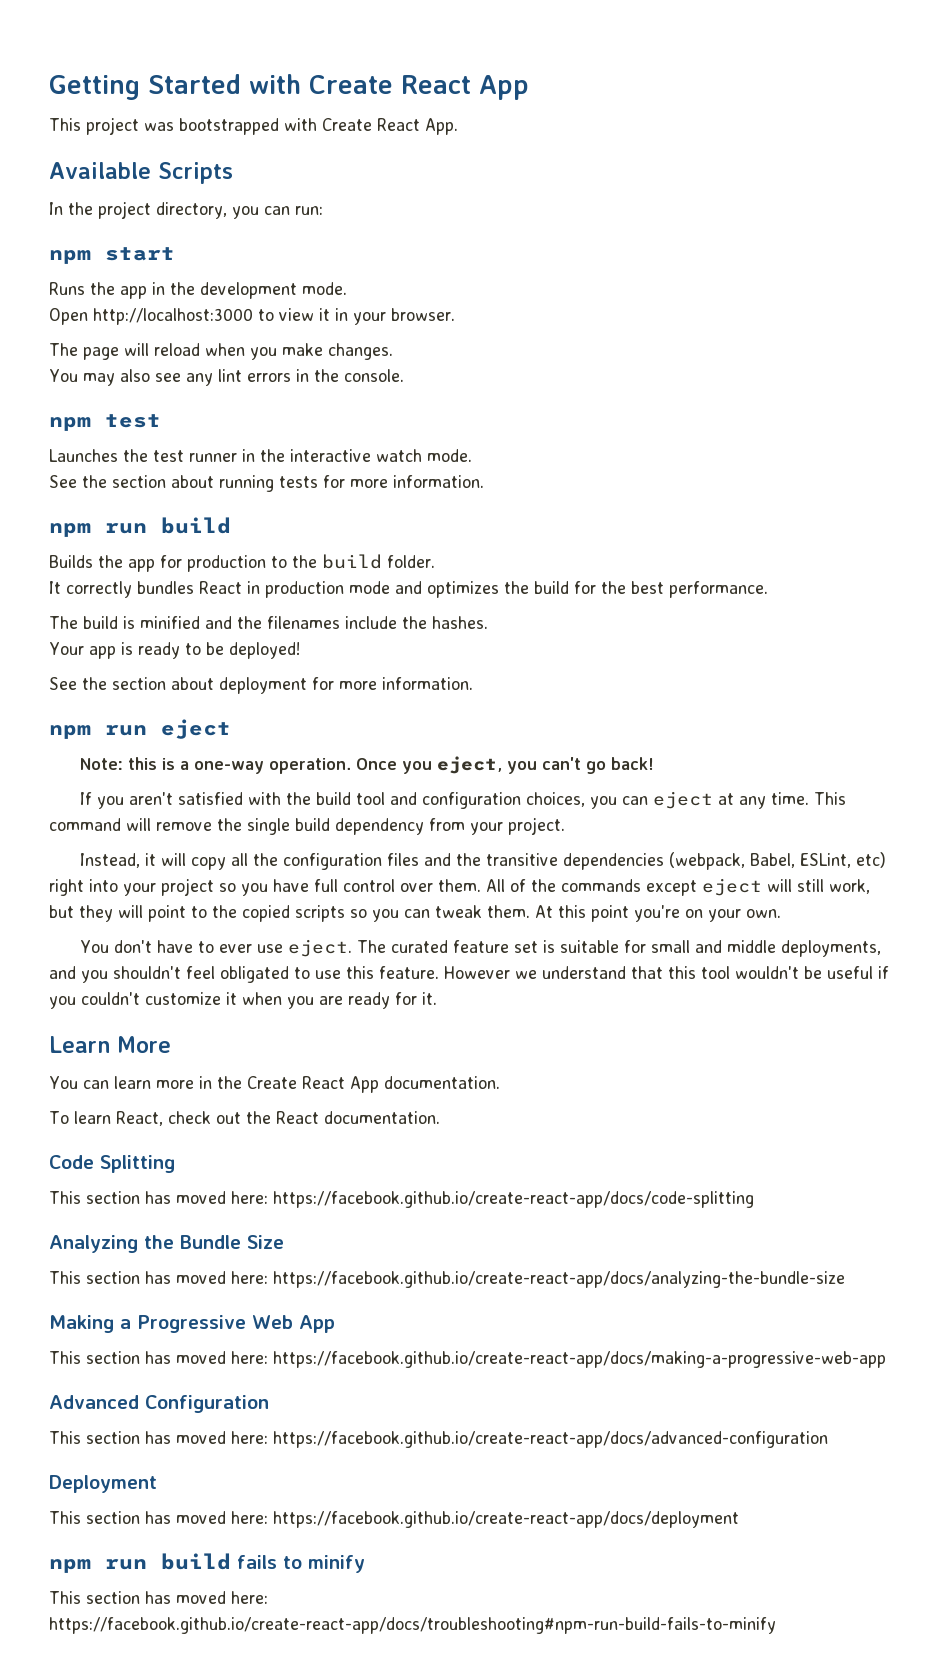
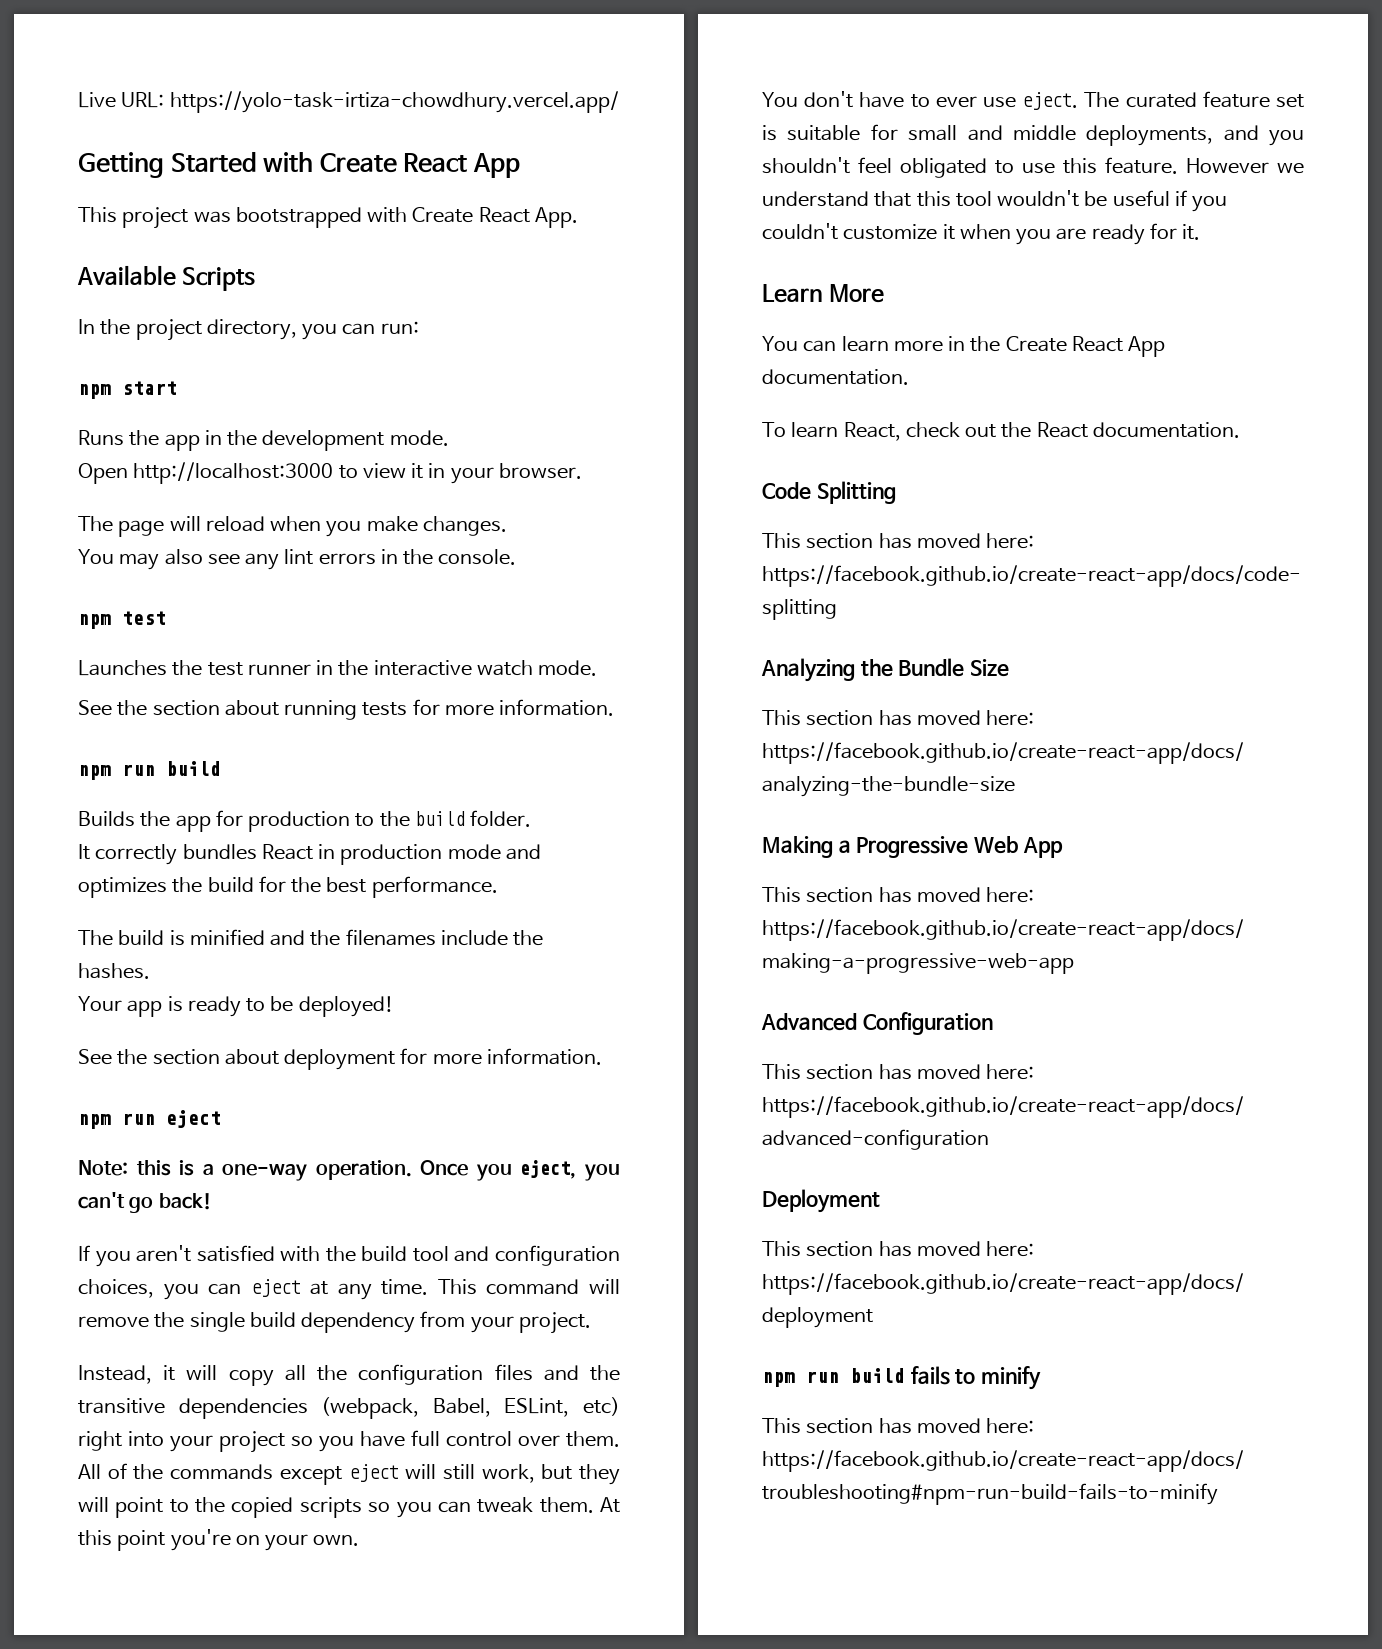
(49, 87) none -> [78,91,619,113] Live URL: https://yolo-task-irtiza-chowdhury.vercel.app/ //

